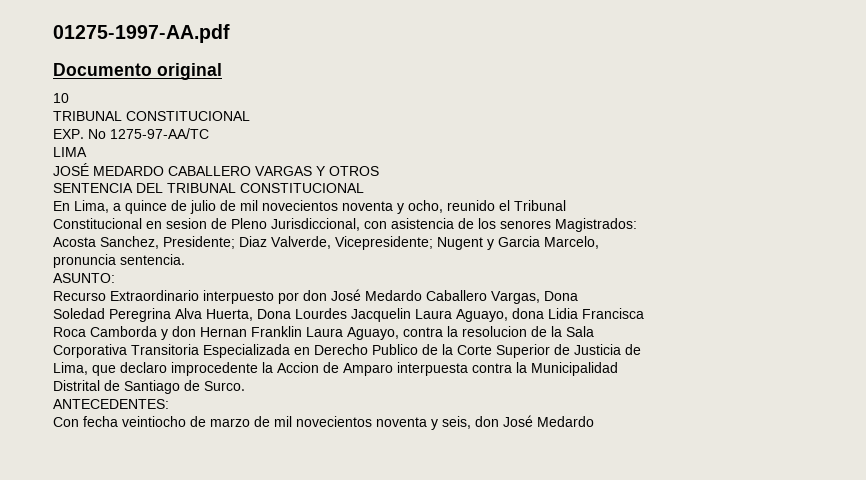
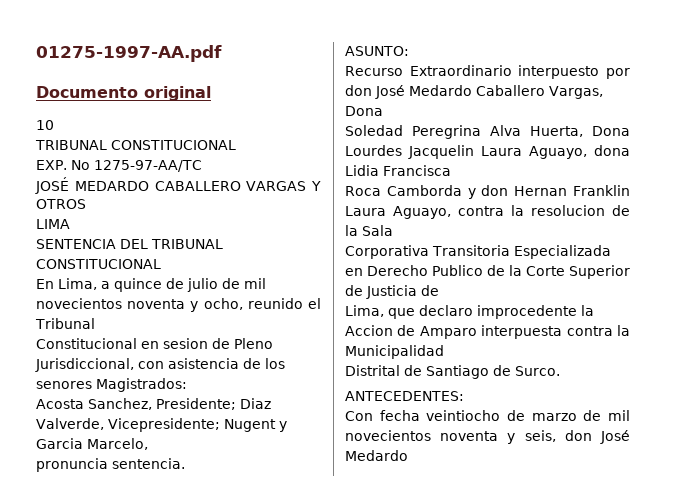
[53,147,87,157] // LIMA -> (202, 166) none
(379, 171) none -> [36,219,70,229] // LIMA

